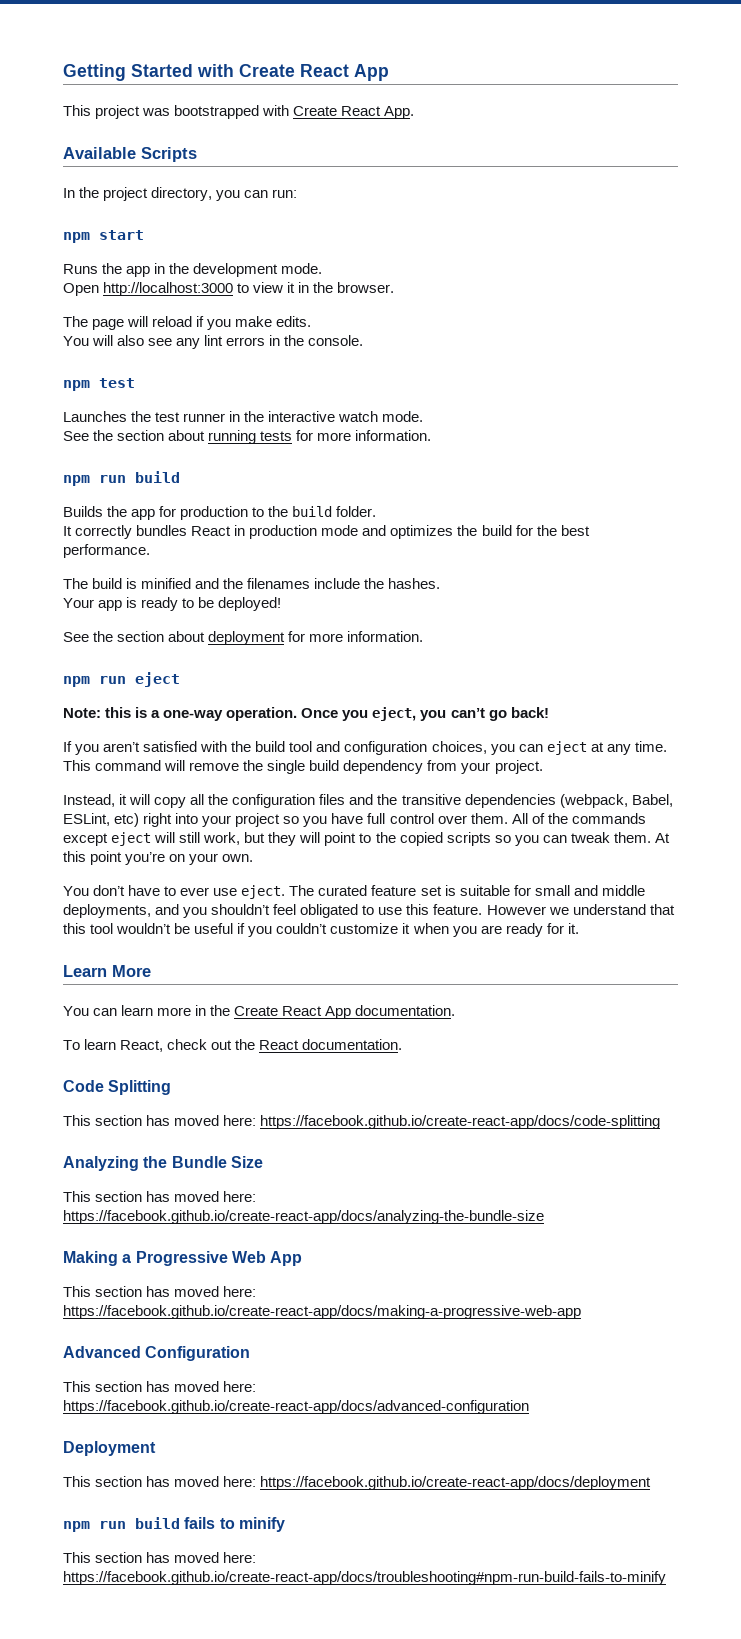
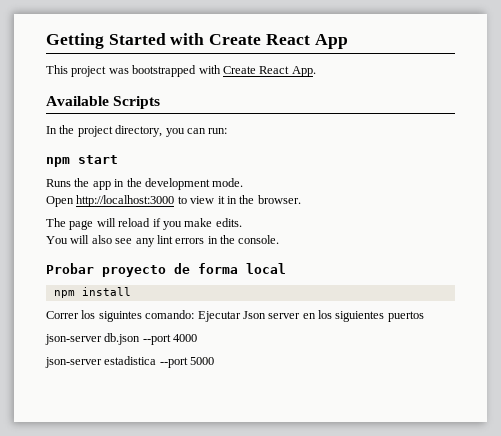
[63,378,135,391] [63,411,424,422] [63,430,432,444] [63,471,180,486] [63,506,377,520] [63,525,590,539] [63,544,150,558] [63,578,441,589] [63,597,282,611] [63,631,424,645] [63,672,180,687] [63,707,549,721] [63,741,667,755] [63,760,543,774] [63,794,673,808] [63,813,646,827] [63,832,670,846] [63,851,254,865] [63,885,645,899] [63,904,675,918] [63,923,579,937] [63,965,151,977] [63,1005,456,1019] [63,1039,403,1052] [63,1080,172,1095] [63,1115,661,1129] [63,1156,263,1171] [63,1191,257,1202] [63,1210,544,1224] [63,1251,303,1266] [63,1286,257,1297] [63,1305,581,1319] [63,1346,251,1361] [63,1381,257,1392] [63,1400,529,1414] [63,1441,156,1456] [63,1476,652,1490] [63,1517,285,1532] [63,1552,257,1563] [63,1571,666,1585] npm test // Launches the test runner in the interactive watch mode. // See the section about running tests for more information. // npm run build // Builds the app for production to the build folder. // It correctly bundles React in production mode and optimizes the build for the best performance. // The build is minified and the filenames include the hashes. // Your app is ready to be deployed! // See the section about deployment for more information. // npm run eject // Note: this is a one-way operation. Once you eject, you can’t go back! // If you aren’t satisfied with the build tool and configuration choices, you can eject at any time. This command will remove the single build dependency from your project. // Instead, it will copy all the configuration files and the transitive dependencies (webpack, Babel, ESLint, etc) right into your project so you have full control over them. All of the commands except eject will still work, but they will point to the copied scripts so you can tweak them. At this point you’re on your own. // You don’t have to ever use eject. The curated feature set is suitable for small and middle deployments, and you shouldn’t feel obligated to use this feature. However we understand that this tool wouldn’t be useful if you couldn’t customize it when you are ready for it. // Learn More // You can learn more in the Create React App documentation. // To learn React, check out the React documentation. // Code Splitting // This section has moved here: https://facebook.github.io/create-react-app/docs/code-splitting // Analyzing the Bundle Size // This section has moved here: https://facebook.github.io/create-react-app/docs/analyzing-the-bundle-size // Making a Progressive Web App // This section has moved here: https://facebook.github.io/create-react-app/docs/making-a-progressive-web-app // Advanced Configuration // This section has moved here: https://facebook.github.io/create-react-app/docs/advanced-configuration // Deployment // This section has moved here: https://facebook.github.io/create-react-app/docs/deployment // npm run build fails to minify // This section has moved here: https://facebook.github.io/create-react-app/docs/troubleshooting#npm-run-build-fails-to-minify -> [46,263,286,277] [53,287,131,298] [46,310,424,322] [45,333,198,345] [45,356,215,368] Probar proyecto de forma local // npm install // Correr los siguintes comando: Ejecutar Json server en los siguientes puertos // json-server db.json --port 4000 // json-server estadistica --port 5000

